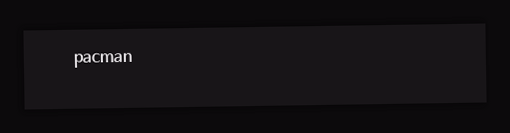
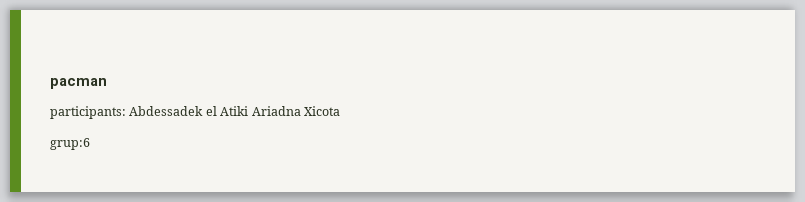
(132, 59) none -> [50,106,340,119] [50,138,90,150] // participants: Abdessadek el Atiki Ariadna Xicota // grup:6

